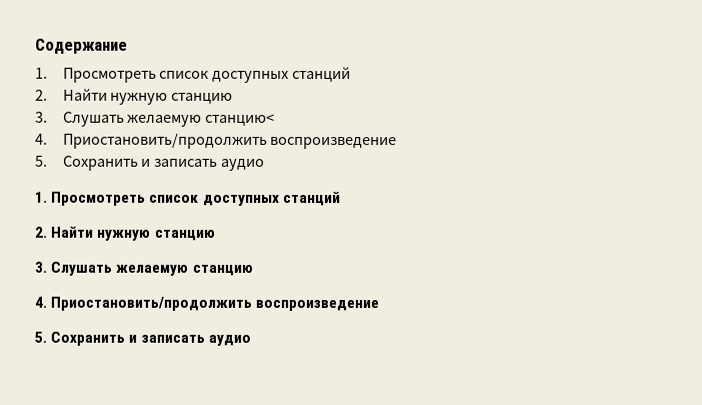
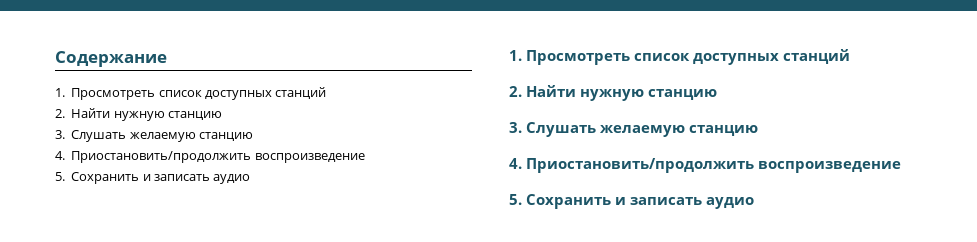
[205,113,276,126] станцию< -> [199,132,253,141] станцию

